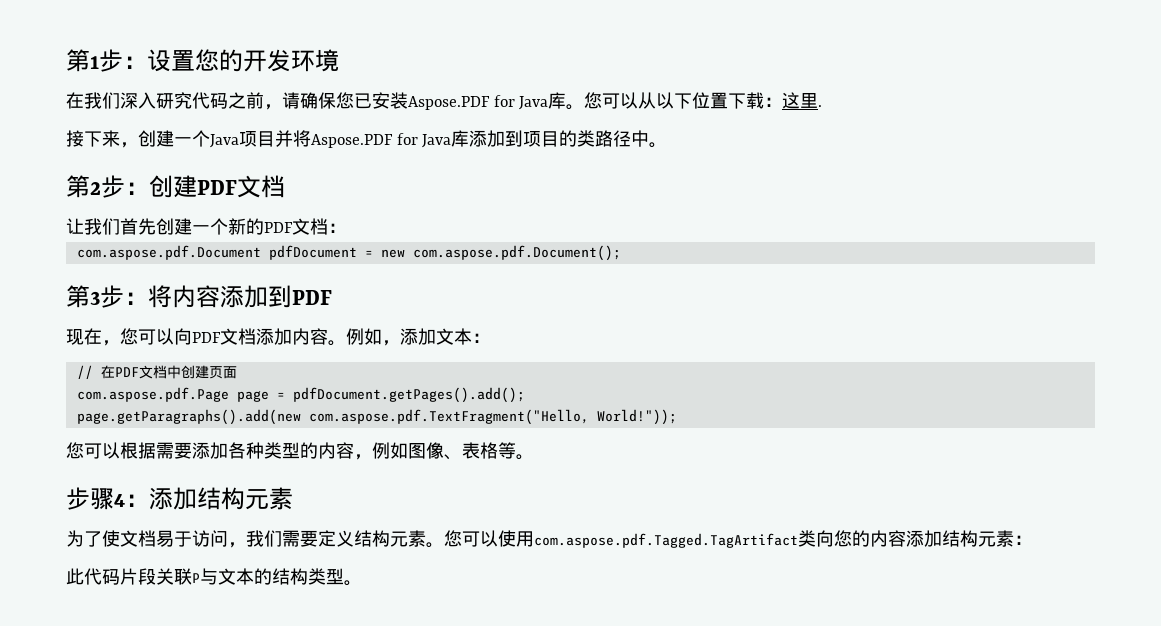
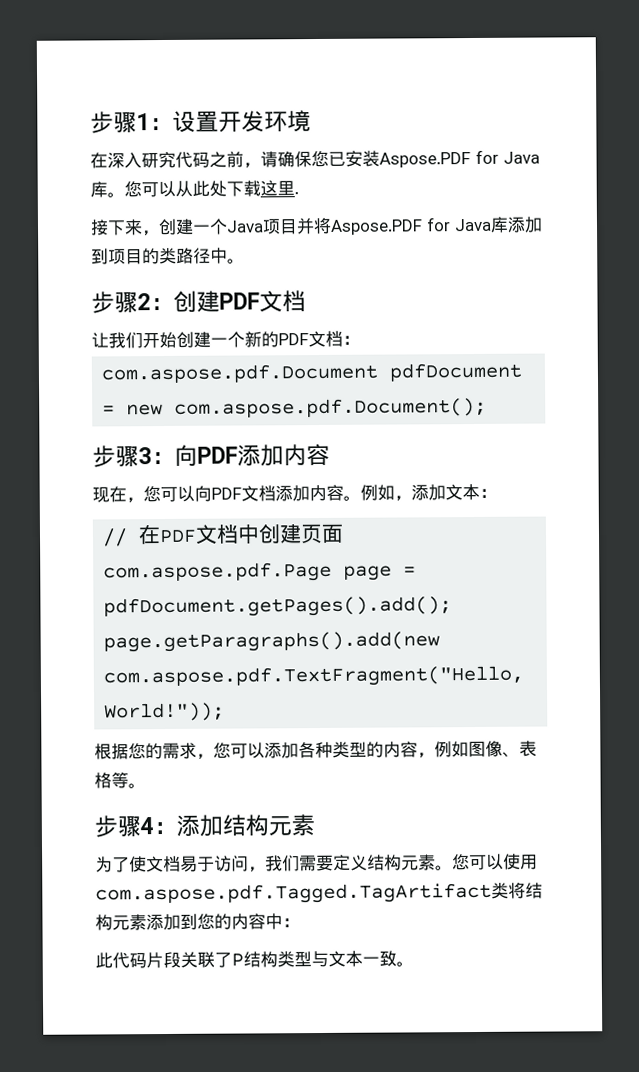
[66,49,243,72] 第1步：设置您的 -> [90,110,219,134] 步骤1：设置
[84,92,120,109] 我们 -> (108, 160) none
[656,92,783,109] 以下位置下载： -> [192,180,261,197] 此处下载
[66,175,125,198] 第2步 -> [91,291,151,314] 步骤2
[120,218,156,235] 首先 -> [142,331,177,349] 开始
[66,285,332,308] 第3步：将内容添加到PDF -> [92,443,330,468] 步骤3：向PDF添加内容
[66,442,192,459] 您可以根据需要 -> [94,742,265,760] 根据您的需求，您可以
[816,530,1032,547] [66,568,344,585] 向您的内容添加结构元素： // 此代码片段关联P与文本的结构类型 -> [508,882,543,899] [95,913,300,931] [95,950,397,969] 将结构元素添加到您的内容中： // 此代码片段关联了P结构类型与文本一致

